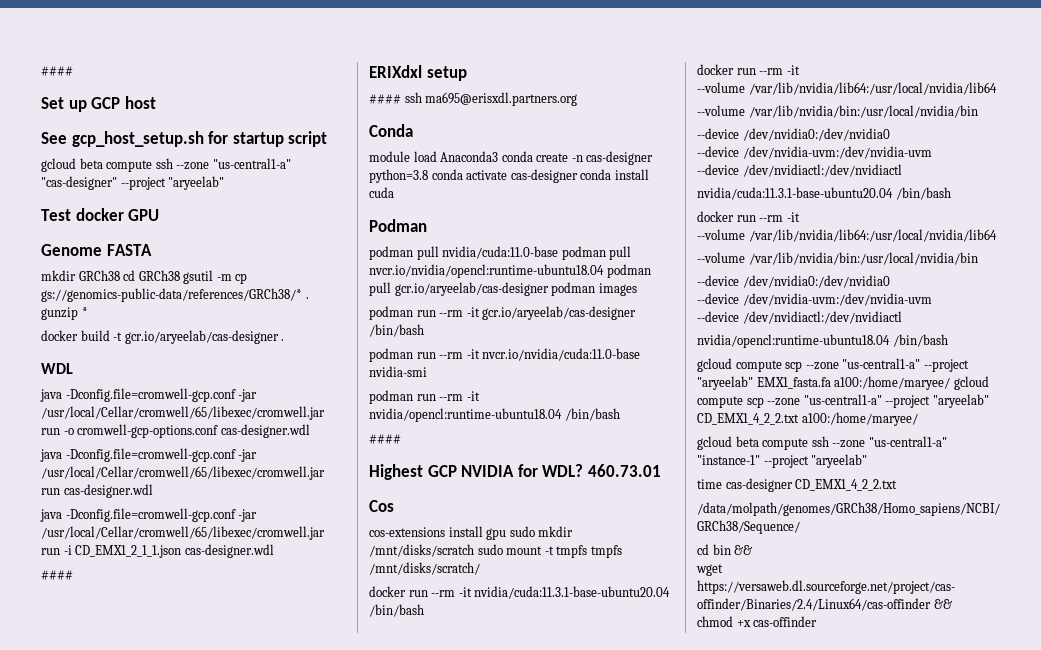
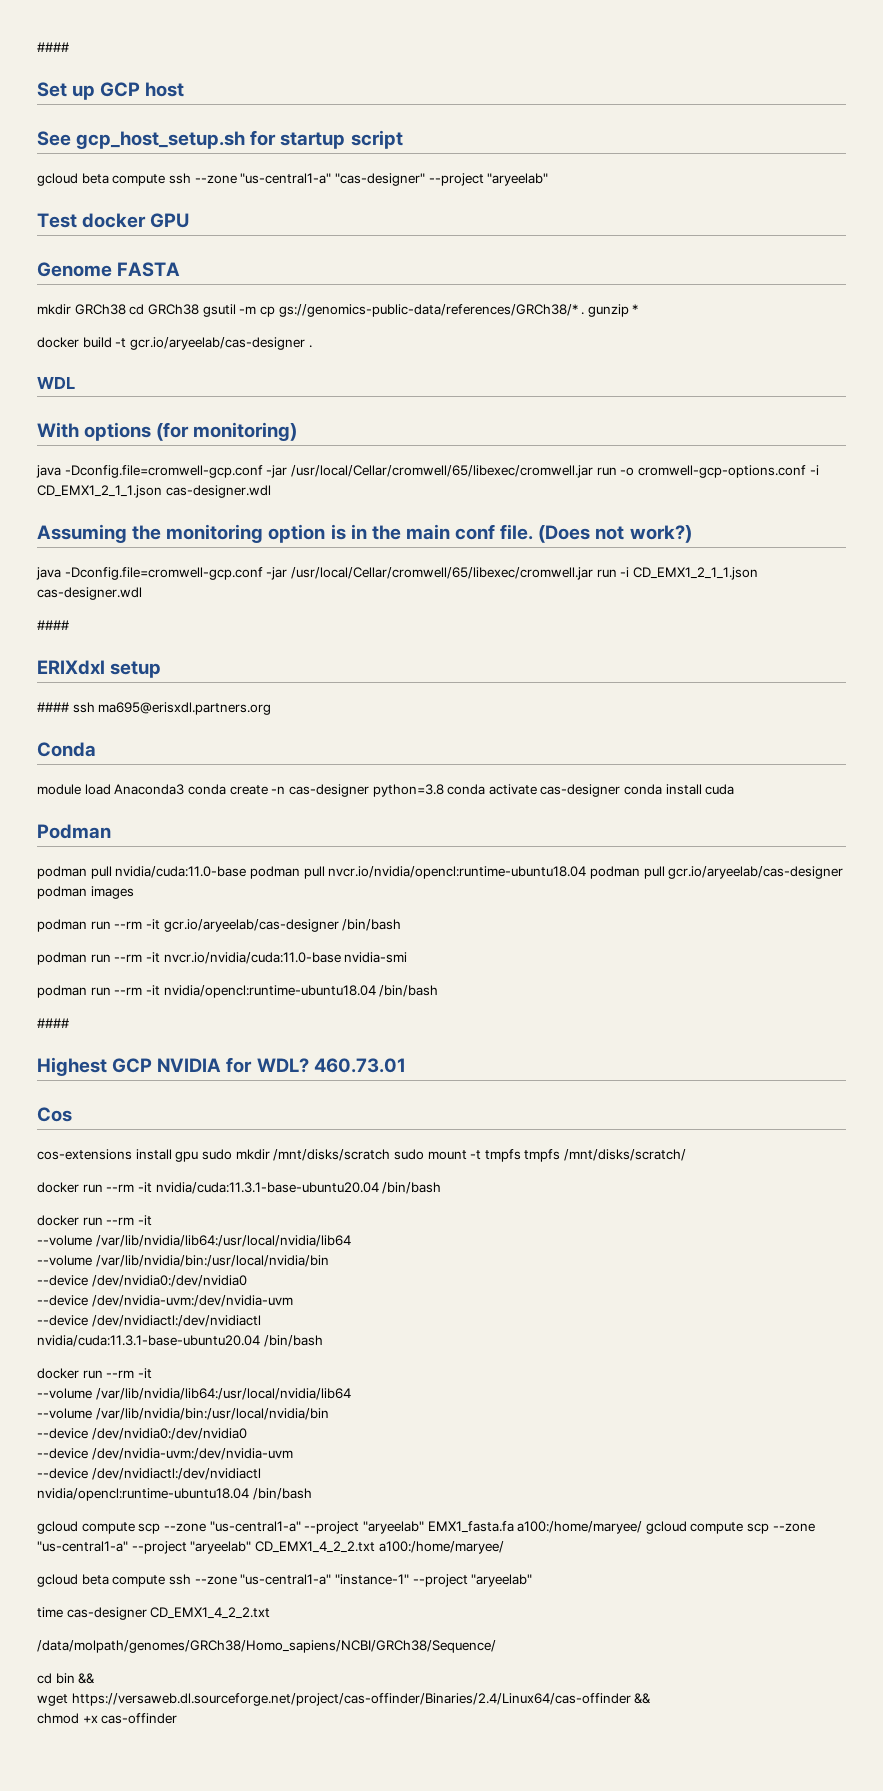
(73, 368) none -> [37,422,298,441] // With options (for monitoring)
[220,424,310,438] [40,448,258,462] [41,466,325,480] [41,484,153,498] cas-designer.wdl // java -Dconfig.file=cromwell-gcp.conf -jar /usr/local/Cellar/cromwell/65/libexec/cromwell.jar run cas-designer.wdl -> [809,465,819,475] [37,485,271,498] [37,524,692,543] -i CD_EMX1_2_1_1.json cas-designer.wdl // Assuming the monitoring option is in the main conf file. (Does not work?)

